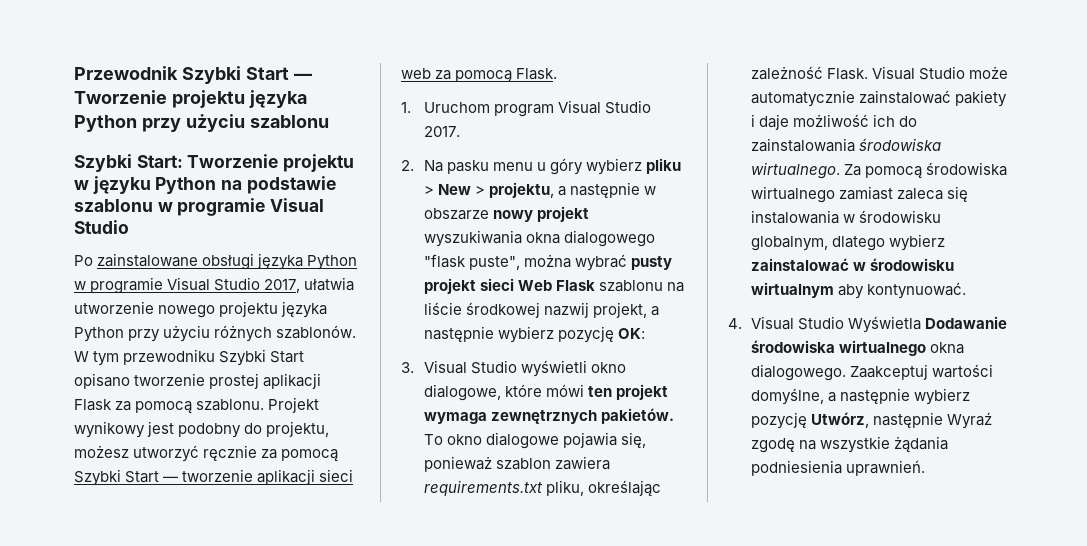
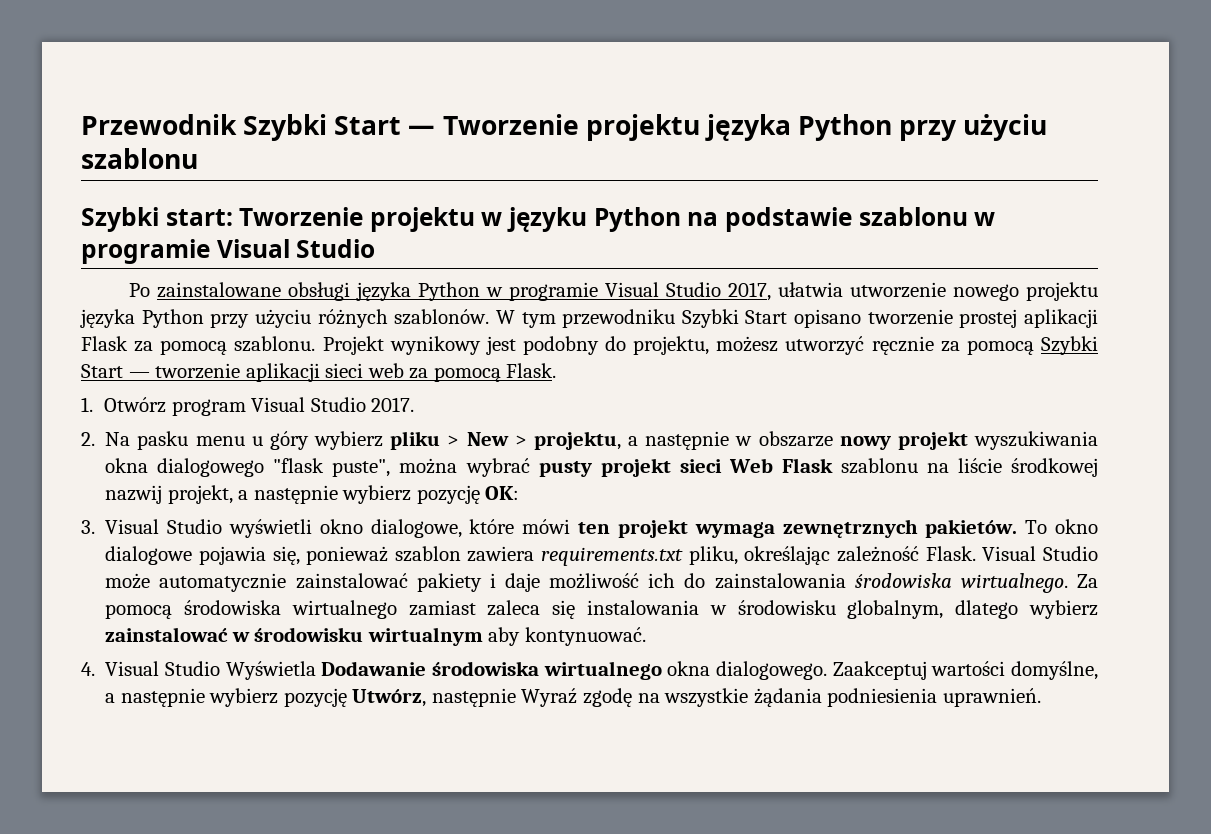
[136,155,183,168] Start: -> [165,209,233,226] start:
[423,102,490,113] Uruchom -> [104,397,167,413] Otwórz

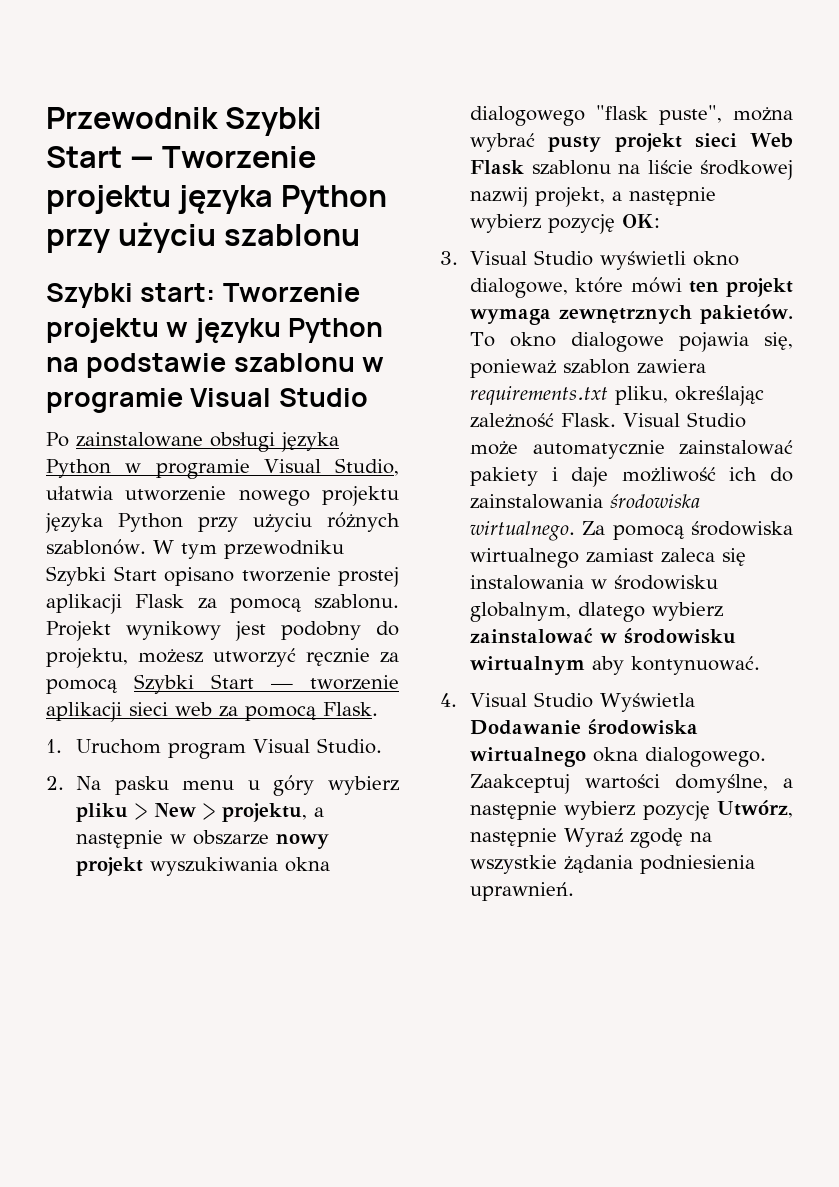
[665,282,771,301] Studio 2017, -> [335,458,399,476] Studio,
[104,397,167,413] Otwórz -> [75,739,161,754] Uruchom
[310,397,415,412] Studio 2017. -> [316,738,382,754] Studio.

